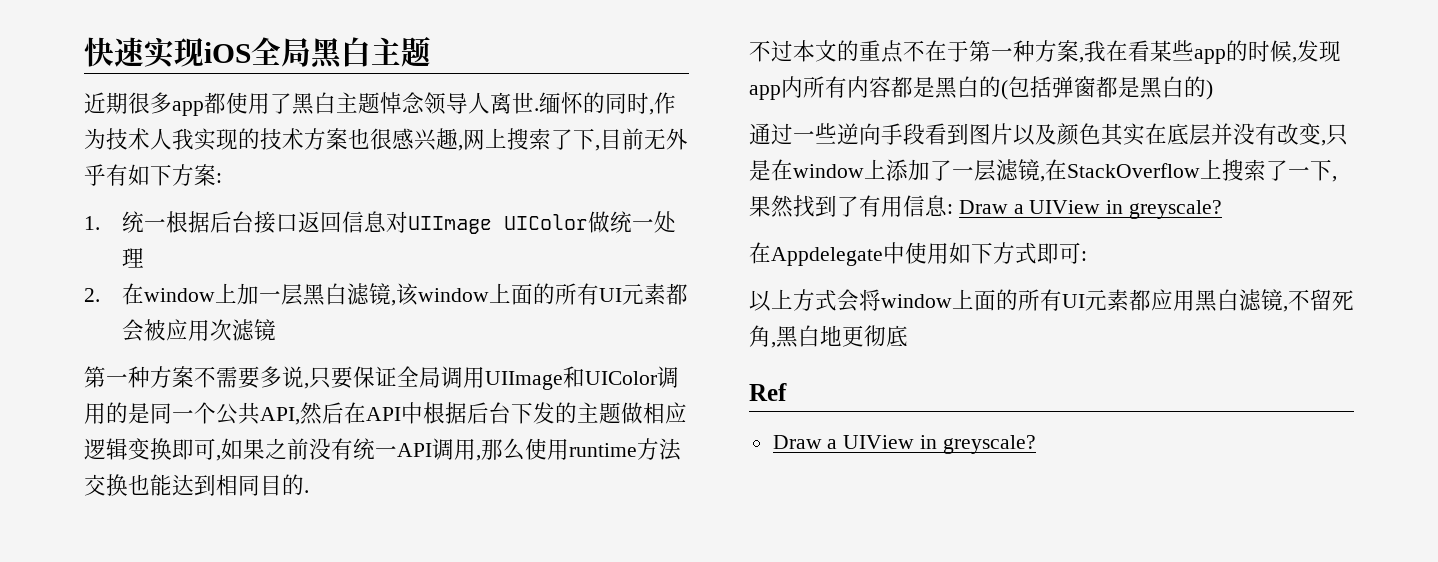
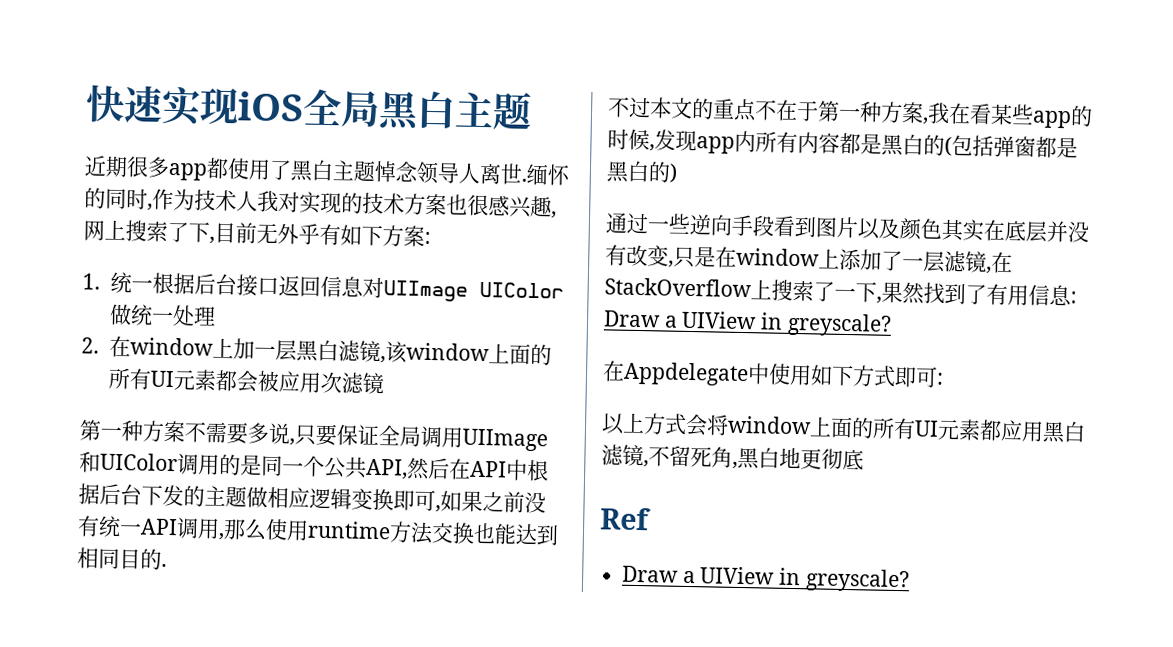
(194, 139) none -> [278,191,300,213] 对

